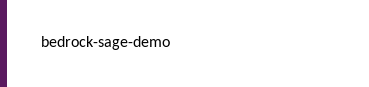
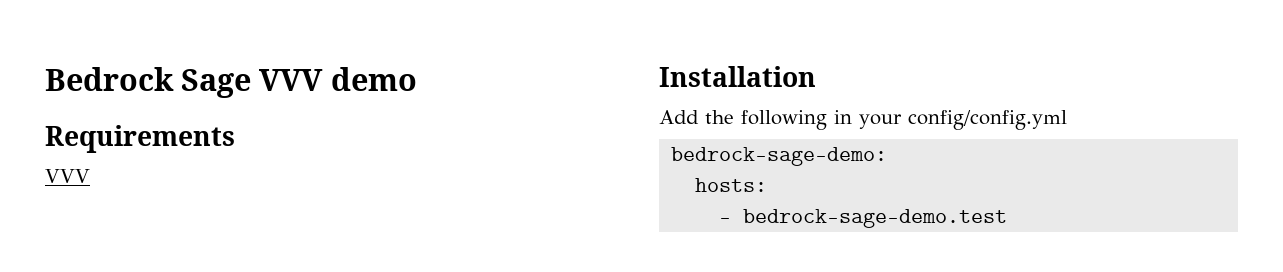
[41,36,170,50] bedrock-sage-demo -> [45,67,417,98] [45,125,235,153] [45,169,90,183] [659,66,816,87] [659,110,1067,130] [671,147,888,166] [695,178,768,192] [719,209,1008,228] Bedrock Sage VVV demo // Requirements // VVV // Installation // Add the following in your config/config.yml // bedrock-sage-demo: // hosts: // - bedrock-sage-demo.test

